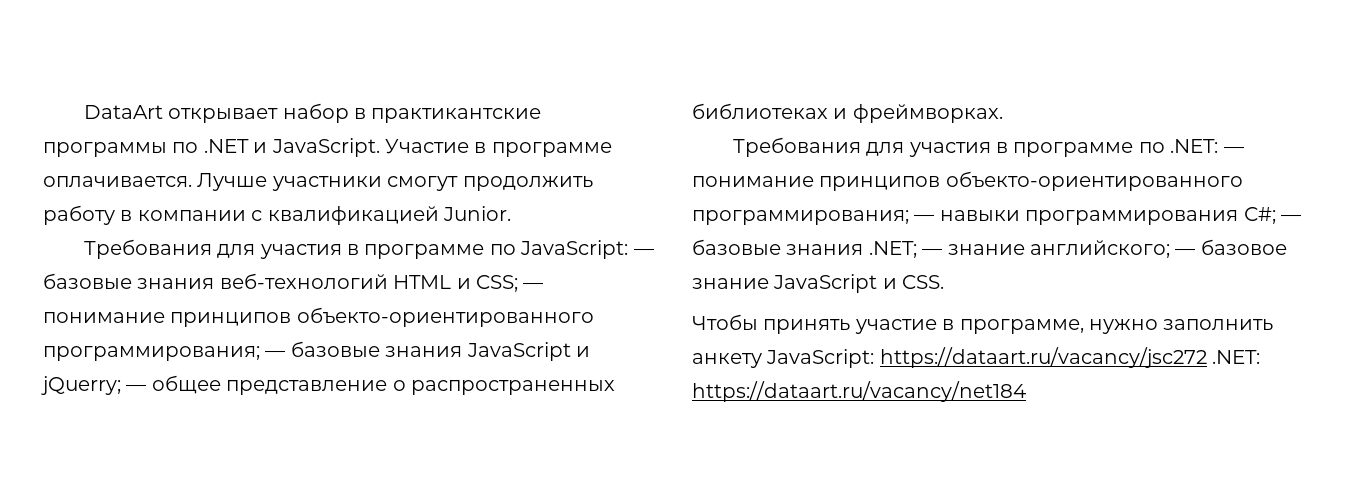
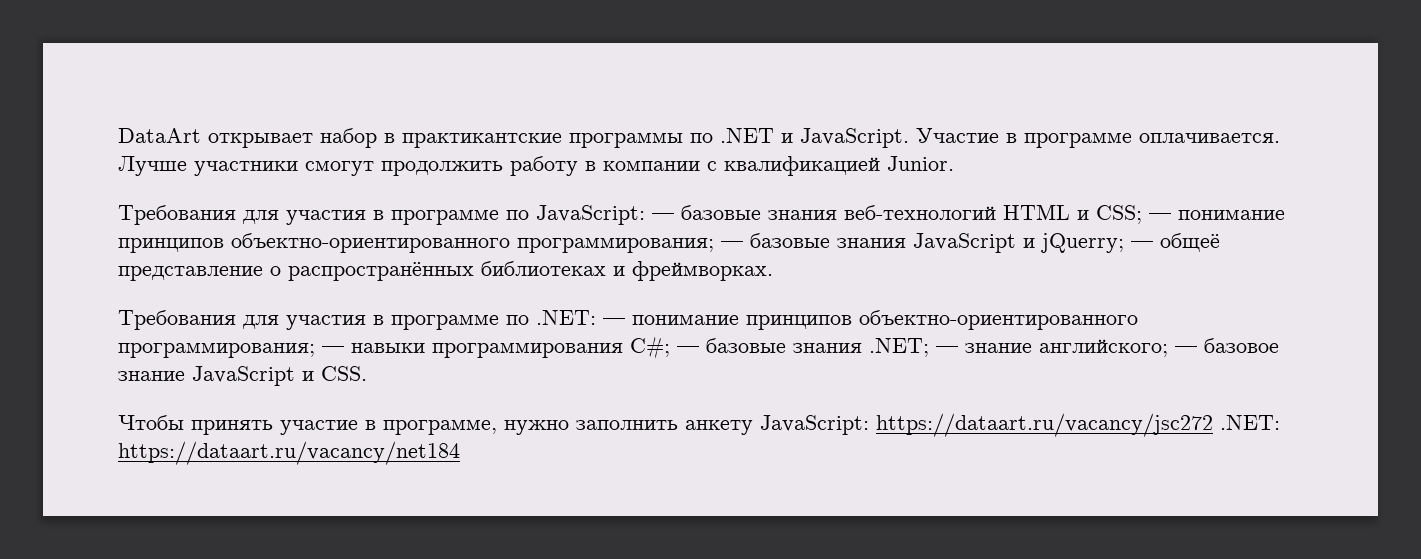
[296,307,594,327] объекто-ориентированного -> [231,233,510,253] объектно-ориентированного
[151,375,221,394] общее -> [1160,233,1220,252] общеё
[411,380,615,395] распространенных -> [288,262,474,281] распространённых
[945,171,1243,191] объекто-ориентированного -> [859,310,1138,330] объектно-ориентированного

